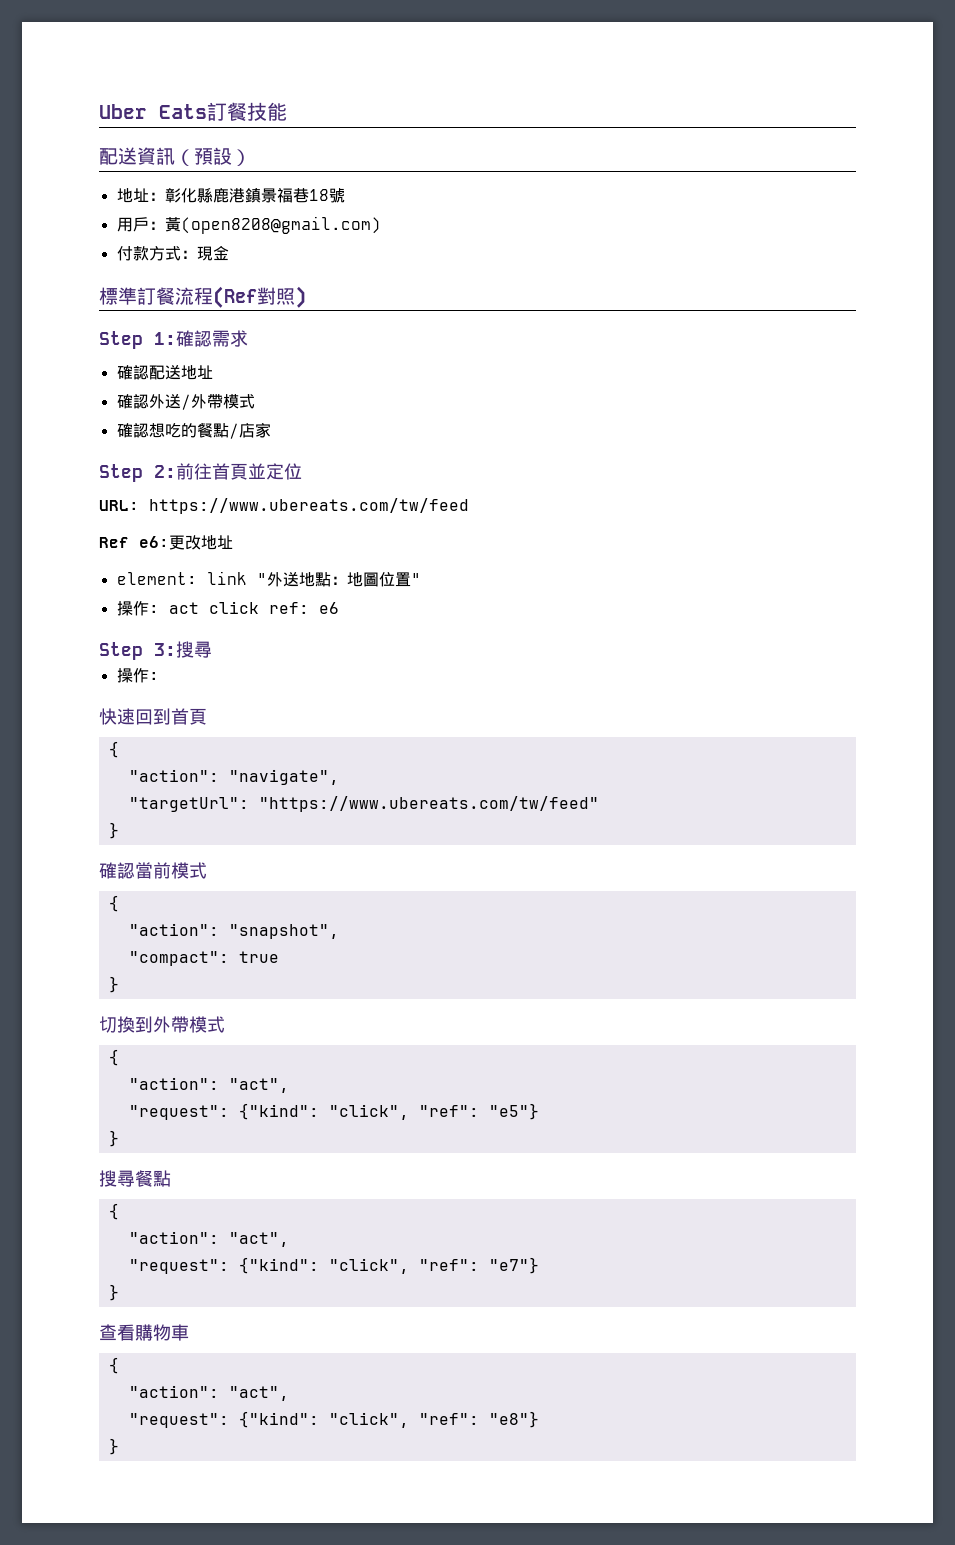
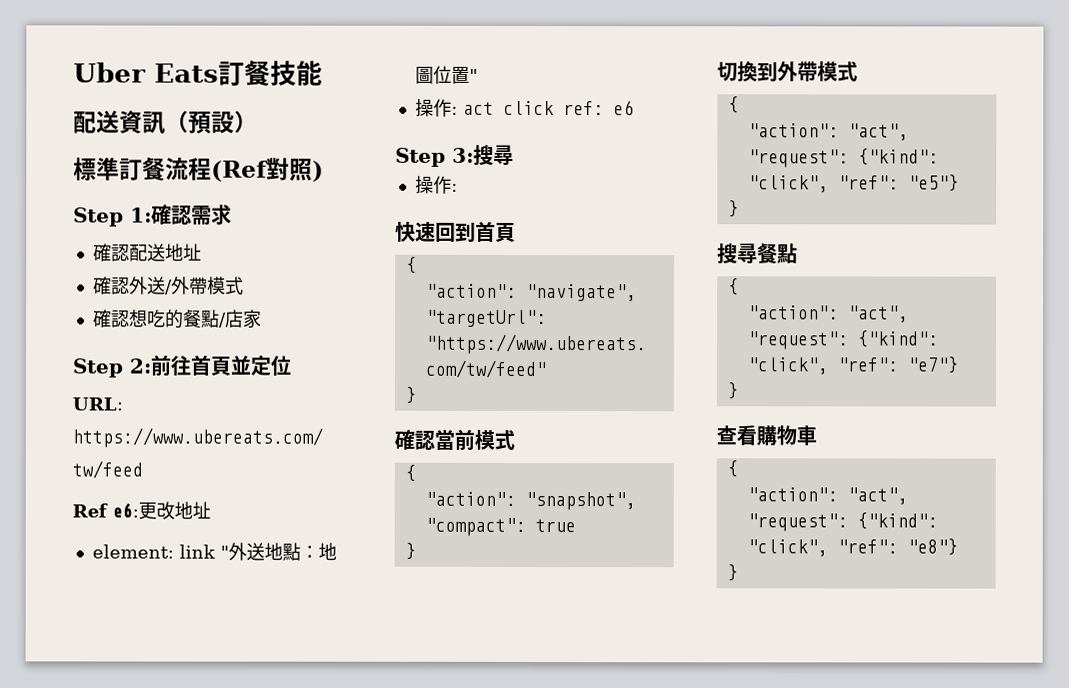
[116,187,345,203] [116,216,381,234] [116,246,229,261] // 地址：彰化縣鹿港鎮景福巷18號 // 用戶：黃(open8208@gmail.com) // 付款方式：現金 -> (258, 121) none

